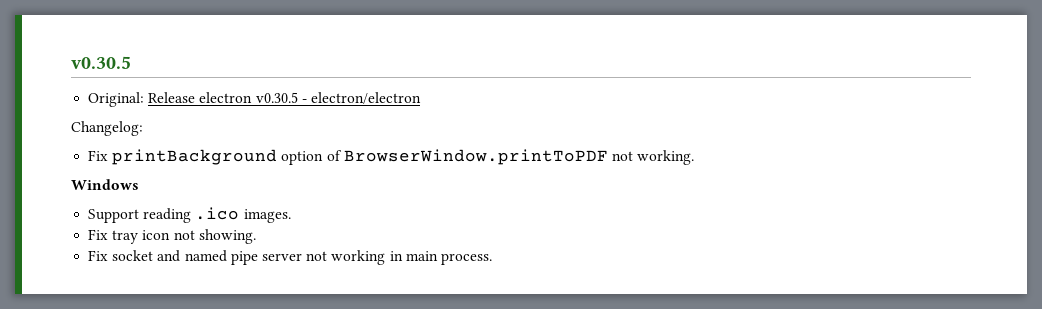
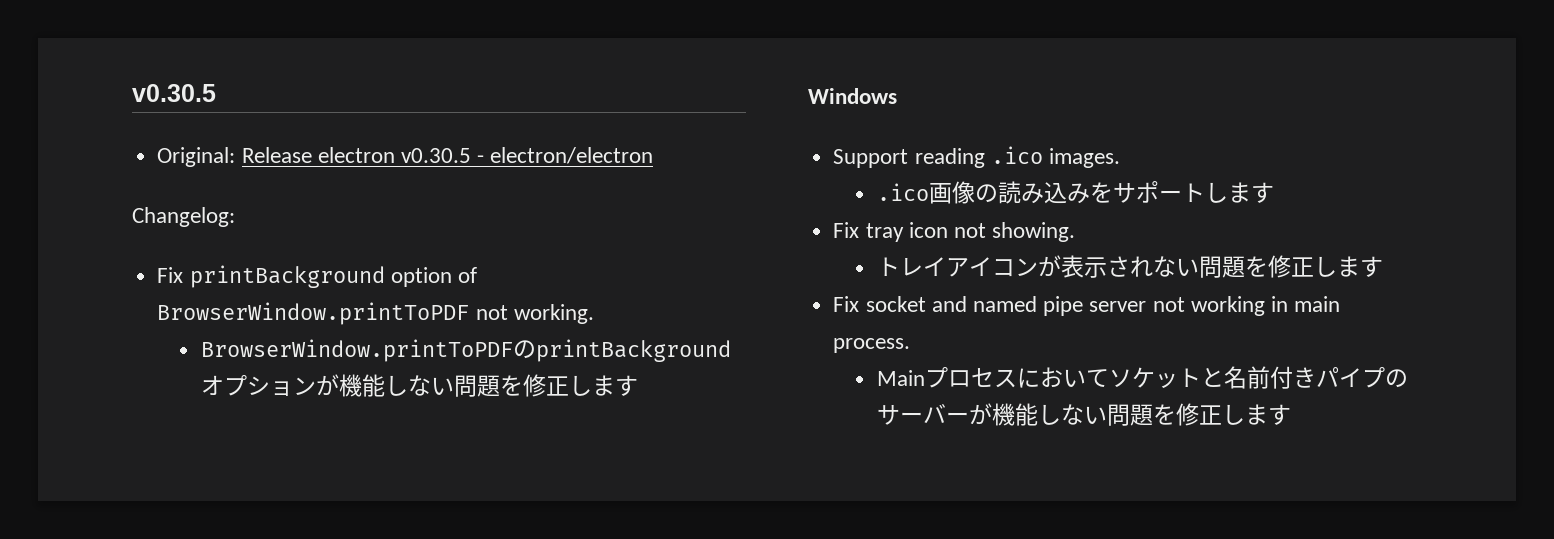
(695, 157) none -> [200,339,731,362] [200,374,638,397] // BrowserWindow.printToPDFのprintBackgroundオプションが機能しない問題を修正します
(291, 216) none -> [876,181,1274,204] // .ico画像の読み込みをサポートします
(256, 236) none -> [876,255,1383,278] // トレイアイコンが表示されない問題を修正します
(492, 259) none -> [876,366,1408,389] [876,403,1291,426] // Mainプロセスにおいてソケットと名前付きパイプのサーバーが機能しない問題を修正します

